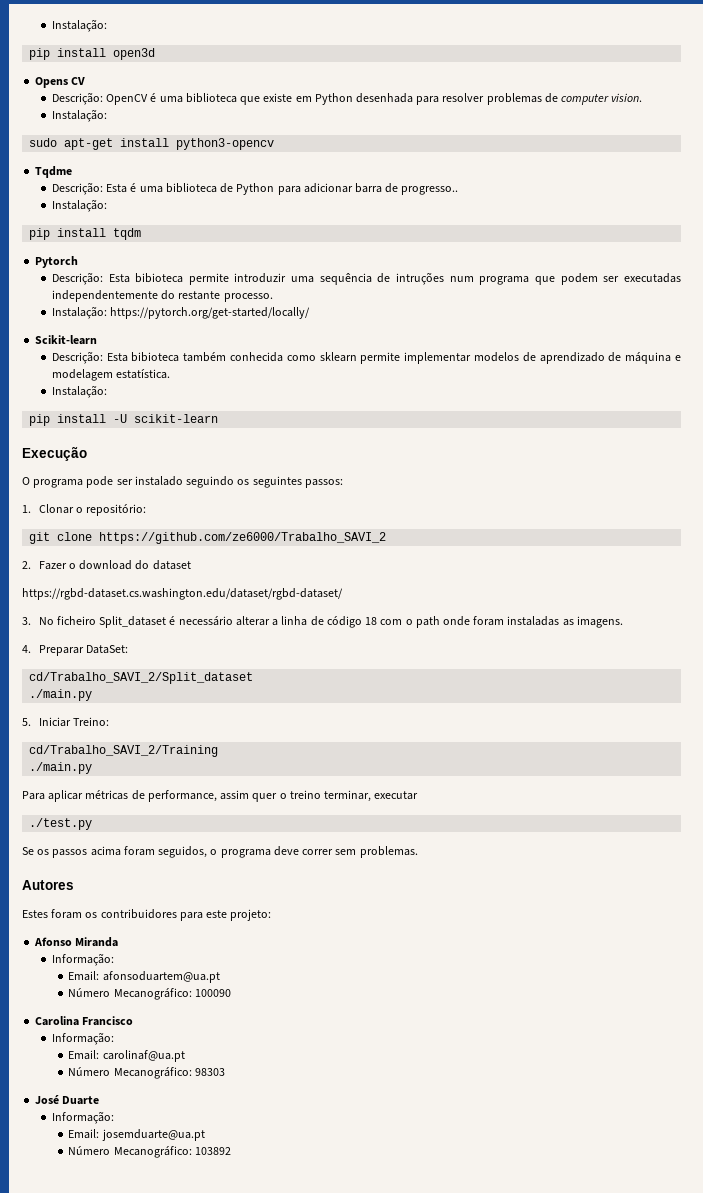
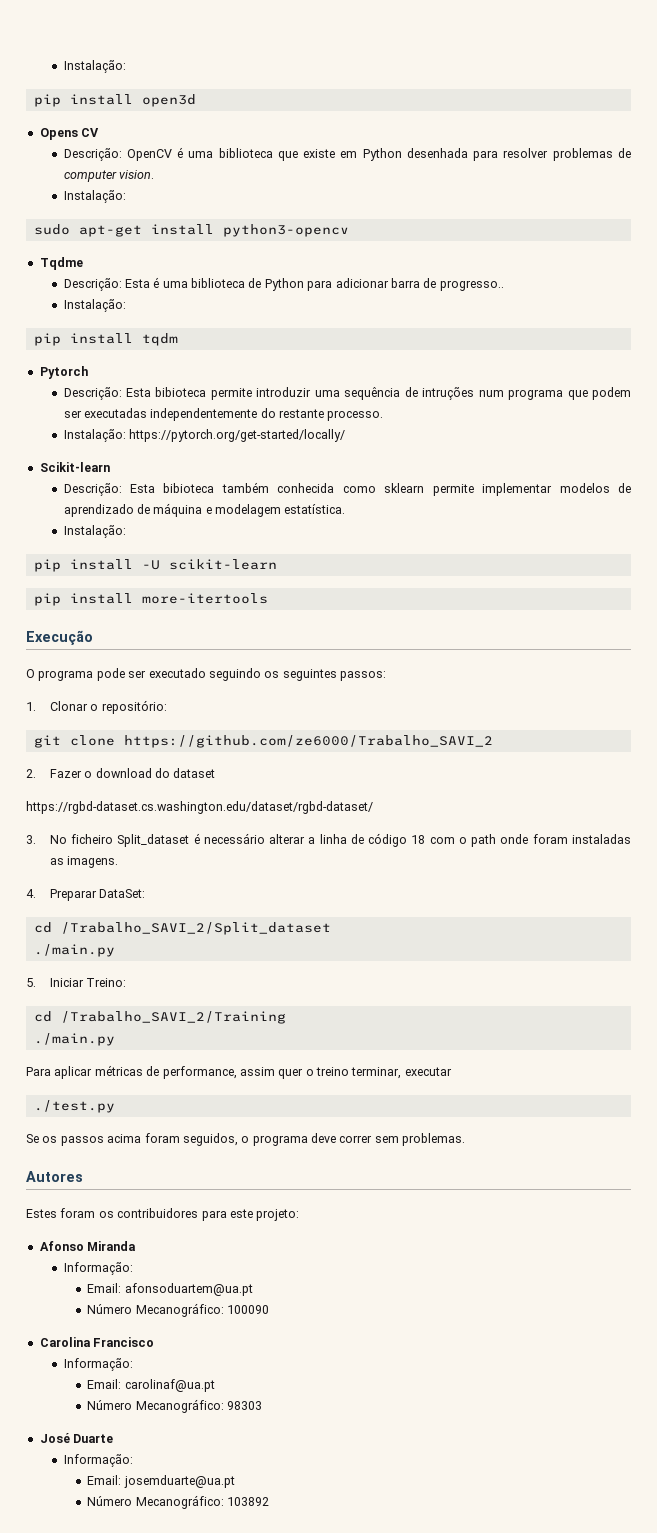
(219, 418) none -> [33,593,268,606] // pip install more-itertools
[134,476,183,486] instalado -> [148,668,206,678] executado
[29,672,254,684] cd/Trabalho_SAVI_2/Split_dataset -> [33,922,331,935] cd /Trabalho_SAVI_2/Split_dataset
[29,745,219,757] cd/Trabalho_SAVI_2/Training -> [33,1011,286,1024] cd /Trabalho_SAVI_2/Training

